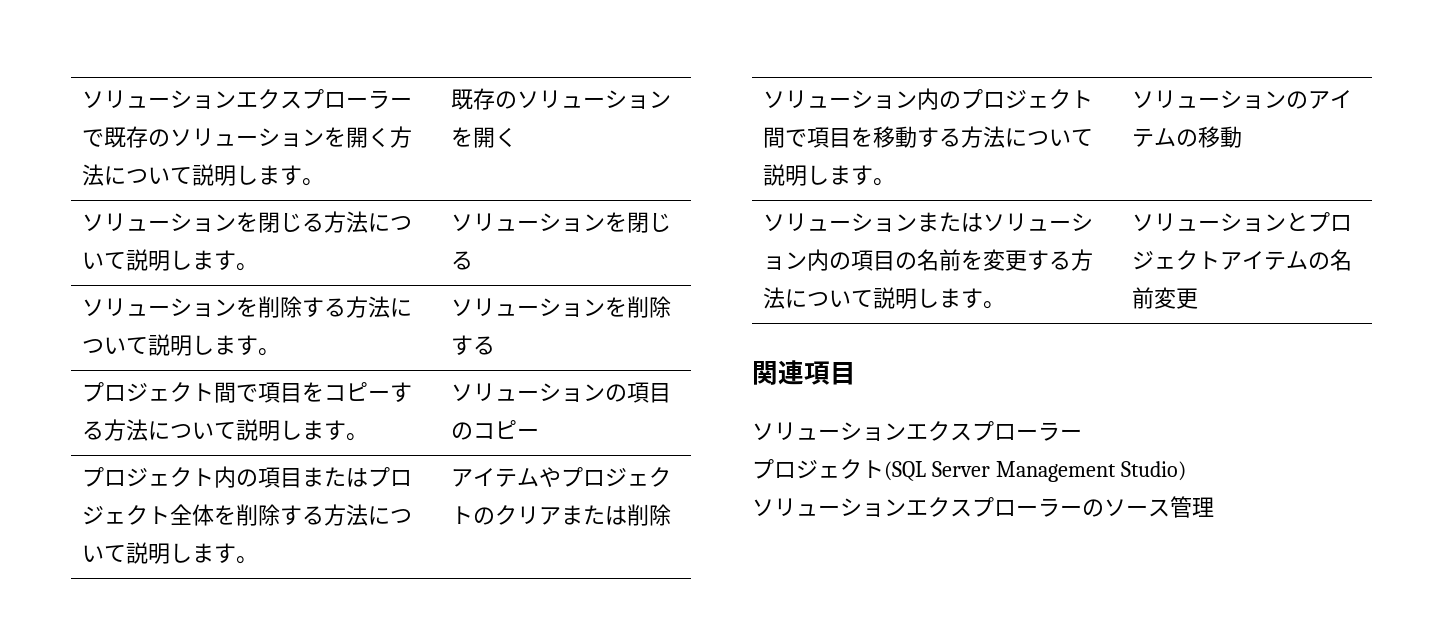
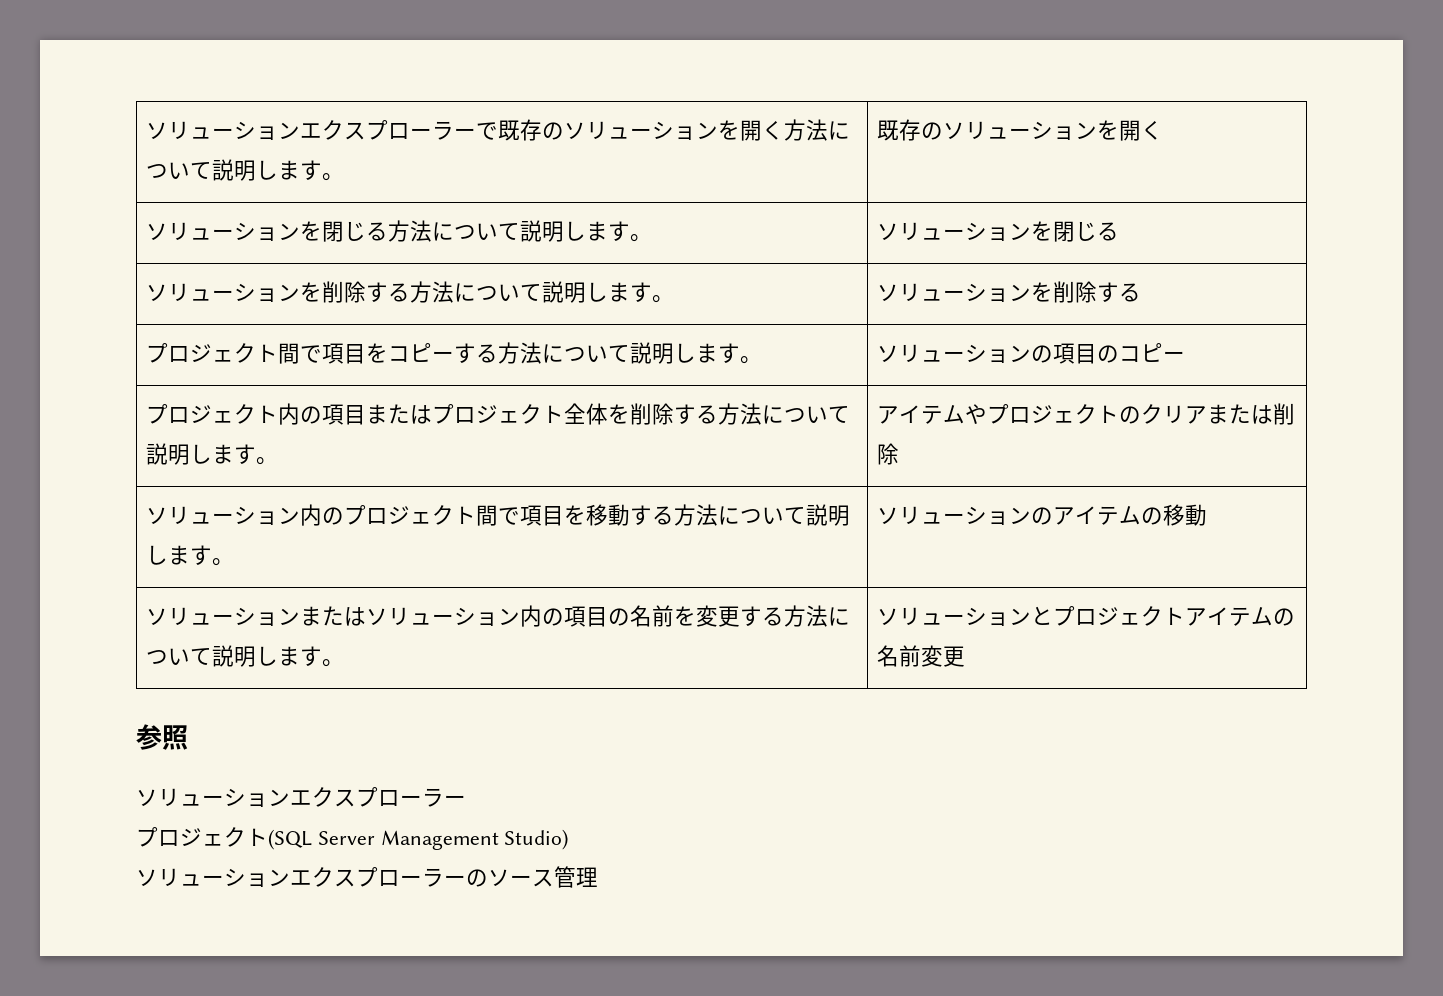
[752,360,856,385] 関連項目 -> [136,724,188,750] 参照

